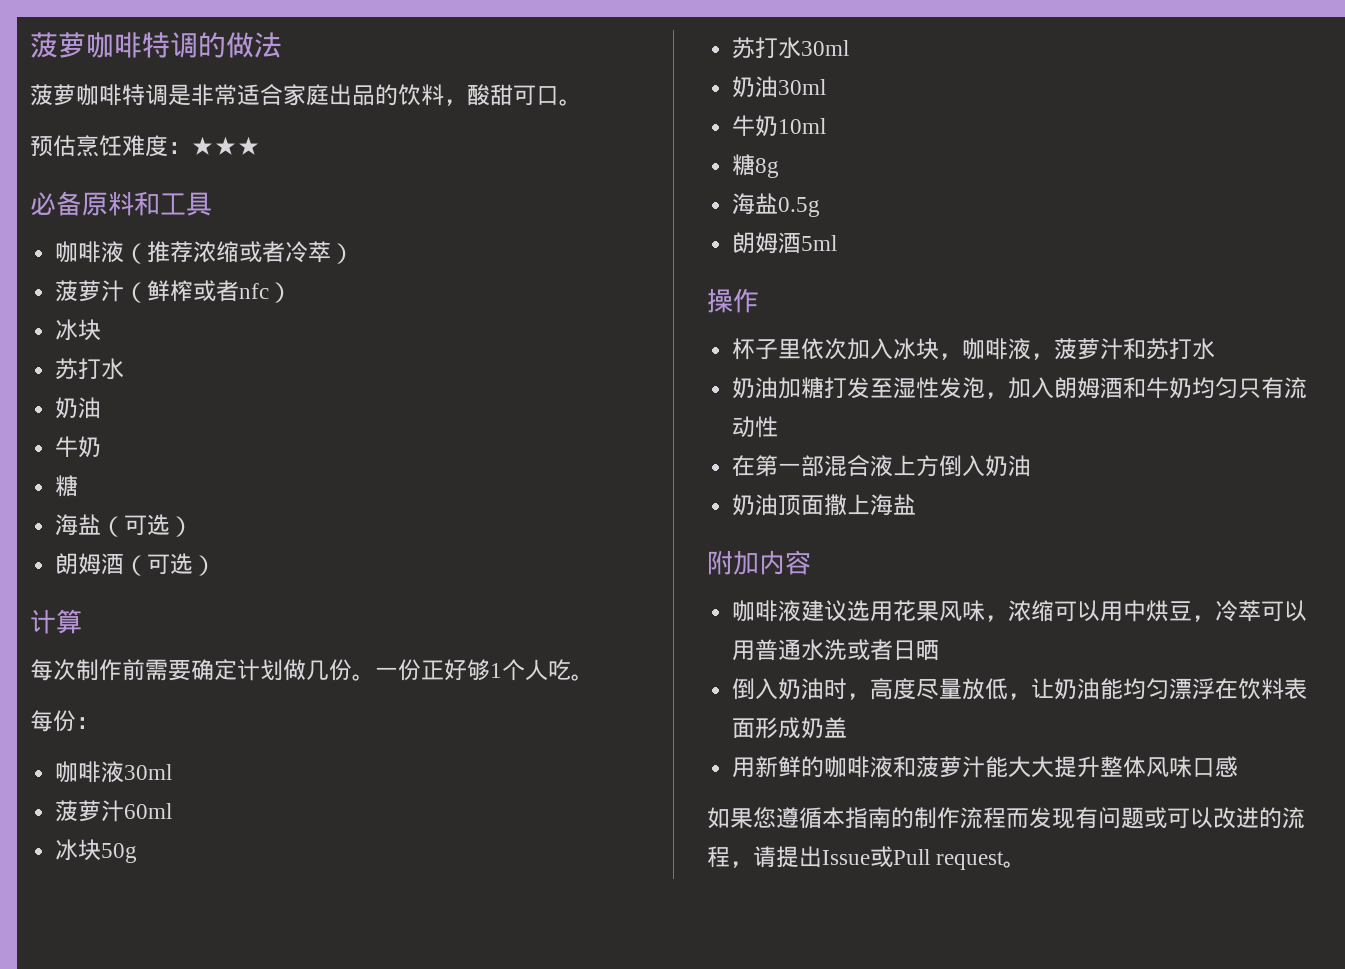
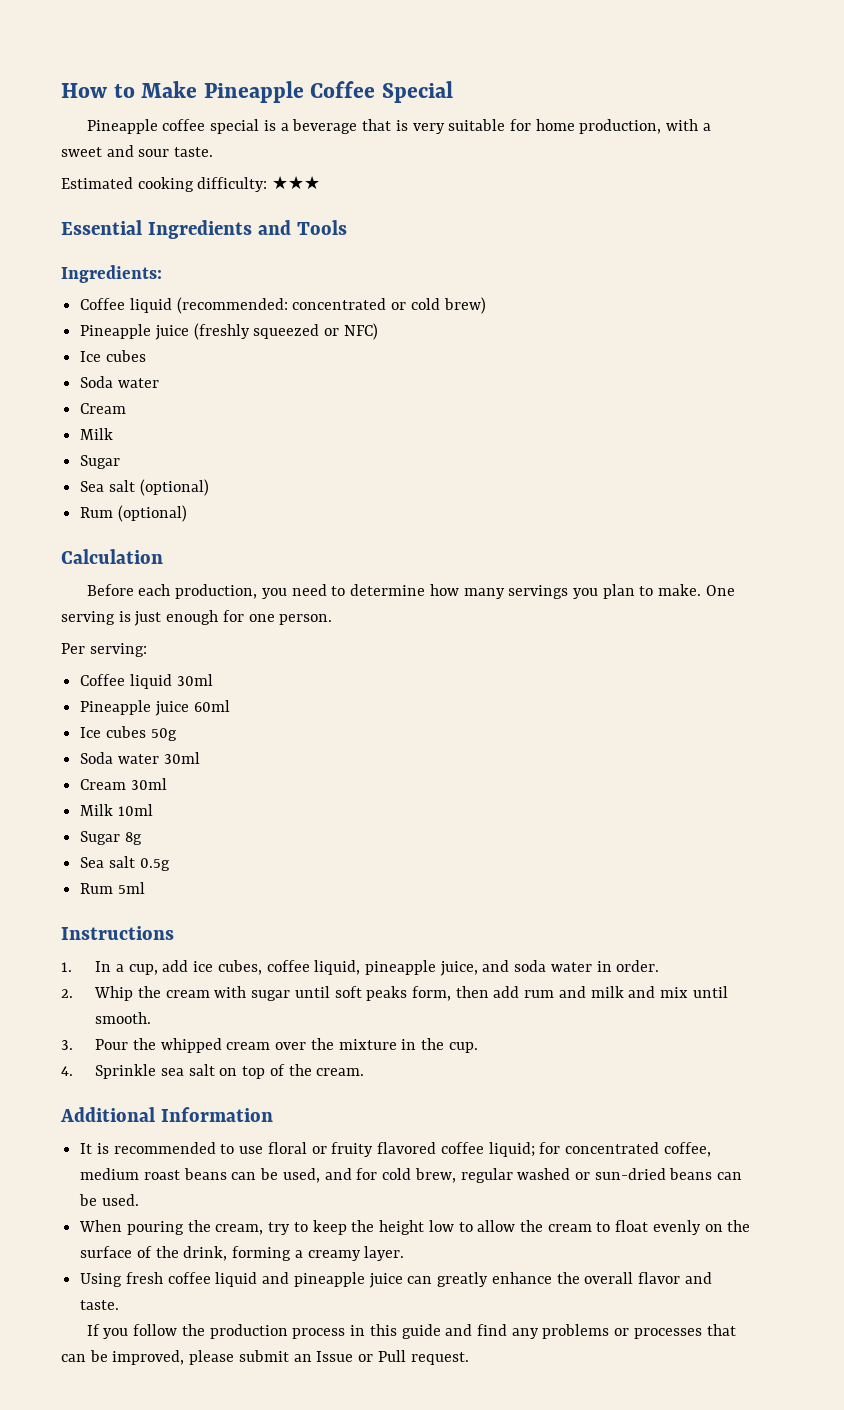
[30,32,282,58] [30,84,582,106] [30,135,260,157] [30,191,212,216] [55,241,355,264] [55,280,293,303] [55,319,102,341] [55,358,125,380] [55,397,102,419] [55,436,102,458] [55,475,79,497] [55,514,194,537] [55,553,217,576] [30,609,82,634] [30,659,594,681] [30,710,99,732] [55,761,173,783] [55,800,125,822] 菠萝咖啡特调的做法 // 菠萝咖啡特调是非常适合家庭出品的饮料，酸甜可口。 // 预估烹饪难度：★★★ // 必备原料和工具 // 咖啡液（推荐浓缩或者冷萃） // 菠萝汁（鲜榨或者nfc） // 冰块 // 苏打水 // 奶油 // 牛奶 // 糖 // 海盐（可选） // 朗姆酒（可选） // 计算 // 每次制作前需要确定计划做几份。一份正好够1个人吃。 // 每份： // 咖啡液30ml // 菠萝汁 -> [61,81,454,103] [86,119,711,134] [61,145,214,157] [61,175,321,192] [61,220,347,239] [61,265,162,283] [80,297,486,314] [80,323,378,340] [80,350,146,362] [80,376,159,388] [80,403,127,414] [80,428,114,440] [80,455,121,469] [80,479,209,496] [80,505,187,522] [61,549,163,564] [86,584,735,599] [61,610,333,626] [61,643,147,657] [80,674,213,689] [80,700,189,716] How to Make Pineapple Coffee Special // Pineapple coffee special is a beverage that is very suitable for home production, with a sweet and sour taste. // Estimated cooking difficulty: ★★★ // Essential Ingredients and Tools // Ingredients: // Coffee liquid (recommended: concentrated or cold brew) // Pineapple juice (freshly squeezed or NFC) // Ice cubes // Soda water // Cream // Milk // Sugar // Sea salt (optional) // Rum (optional) // Calculation // Before each production, you need to determine how many servings you plan to make. One serving is just enough for one person. // Per serving: // Coffee liquid 30ml // Pineapple juice
[55,839,102,861] 冰块 -> [80,726,146,738] Ice cubes
[732,37,850,59] [732,76,827,98] [732,115,779,137] 苏打水30ml // 奶油30ml // 牛奶 -> [80,752,200,764] [80,778,167,790] [80,804,114,816] Soda water 30ml // Cream 30ml // Milk
[732,154,756,176] 糖 -> [80,831,121,845] Sugar
[732,193,779,215] 海盐 -> [80,856,135,868] Sea salt
[732,232,802,254] 朗姆酒 -> [80,883,114,894] Rum
[707,288,759,313] [732,338,1216,360] [732,377,1308,399] [732,416,779,438] [732,455,1032,477] [732,494,917,516] [707,550,811,575] [732,600,1308,622] [732,639,940,661] [732,678,1308,700] [732,717,848,739] [732,756,1239,778] [707,807,1305,829] [707,846,1027,870] 操作 // 杯子里依次加入冰块，咖啡液，菠萝汁和苏打水 // 奶油加糖打发至湿性发泡，加入朗姆酒和牛奶均匀只有流动性 // 在第一部混合液上方倒入奶油 // 奶油顶面撒上海盐 // 附加内容 // 咖啡液建议选用花果风味，浓缩可以用中烘豆，冷萃可以用普通水洗或者日晒 // 倒入奶油时，高度尽量放低，让奶油能均匀漂浮在饮料表面形成奶盖 // 用新鲜的咖啡液和菠萝汁能大大提升整体风味口感 // 如果您遵循本指南的制作流程而发现有问题或可以改进的流程，请提出Issue或Pull request。 -> [61,926,174,940] [61,960,660,976] [61,986,728,1001] [95,1012,152,1024] [61,1038,478,1053] [61,1064,365,1079] [60,1107,273,1122] [80,1142,711,1157] [80,1168,743,1183] [79,1194,139,1206] [79,1220,751,1235] [80,1246,405,1261] [80,1272,712,1288] [80,1300,120,1310] [86,1324,736,1339] [61,1350,469,1365] Instructions // 1. In a cup, add ice cubes, coffee liquid, pineapple juice, and soda water in order. // 2. Whip the cream with sugar until soft peaks form, then add rum and milk and mix until smooth. // 3. Pour the whipped cream over the mixture in the cup. // 4. Sprinkle sea salt on top of the cream. // Additional Information // It is recommended to use floral or fruity flavored coffee liquid; for concentrated coffee, medium roast beans can be used, and for cold brew, regular washed or sun-dried beans can be used. // When pouring the cream, try to keep the height low to allow the cream to float evenly on the surface of the drink, forming a creamy layer. // Using fresh coffee liquid and pineapple juice can greatly enhance the overall flavor and taste. // If you follow the production process in this guide and find any problems or processes that can be improved, please submit an Issue or Pull request.

